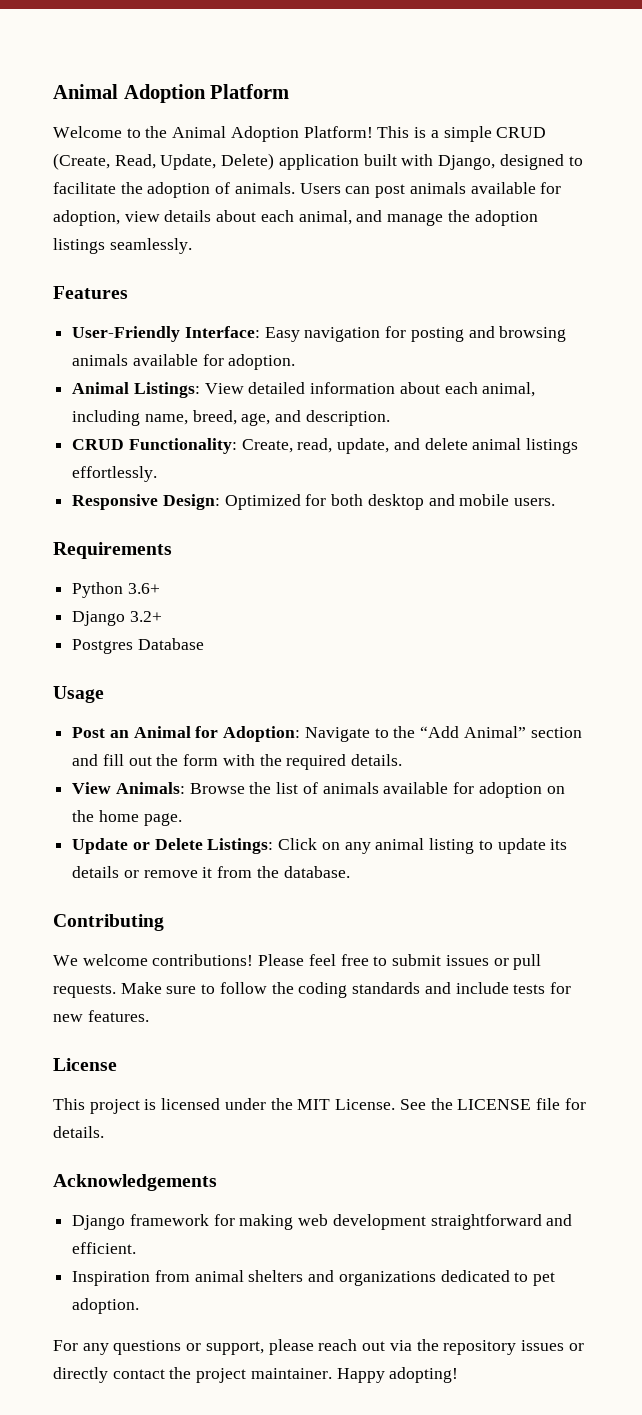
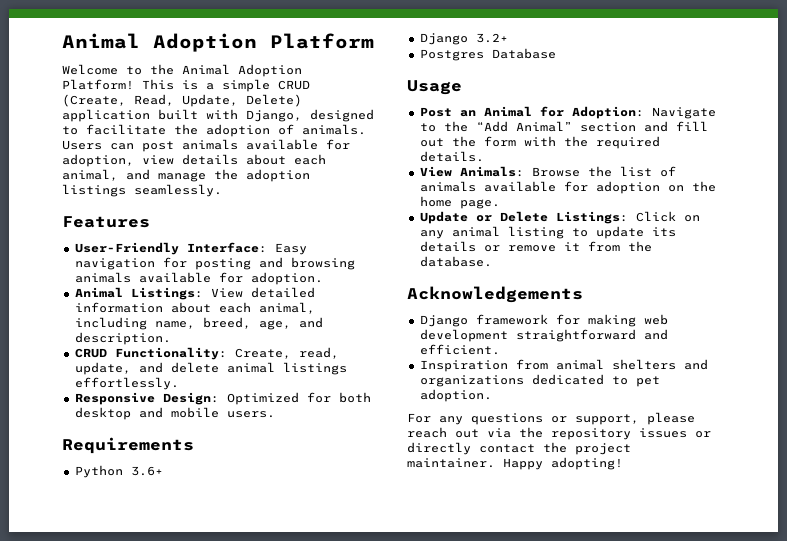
[53,914,164,931] [53,954,542,970] [53,982,571,998] [53,1010,149,1022] [53,1058,117,1071] [53,1098,586,1114] [53,1126,104,1138] // Contributing // We welcome contributions! Please feel free to submit issues or pull requests. Make sure to follow the coding standards and include tests for new features. // License // This project is licensed under the MIT License. See the LICENSE file for details. -> (492, 261) none

